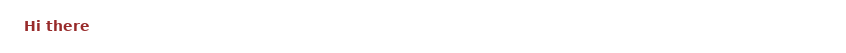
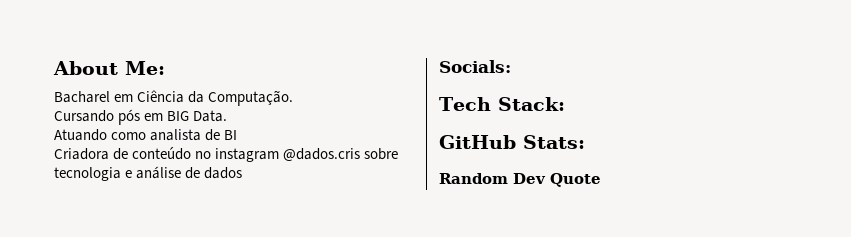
[24,20,90,31] Hi there -> [53,61,165,75] [54,90,294,106] [54,109,228,125] [54,129,238,141] [54,147,399,162] [54,166,243,181] [439,60,511,73] [439,97,565,111] [439,135,585,149] [439,173,601,187] About Me: // Bacharel em Ciência da Computação. // Cursando pós em BIG Data. // Atuando como analista de BI // Criadora de conteúdo no instagram @dados.cris sobre tecnologia e análise de dados // Socials: // Tech Stack: // GitHub Stats: // Random Dev Quote

